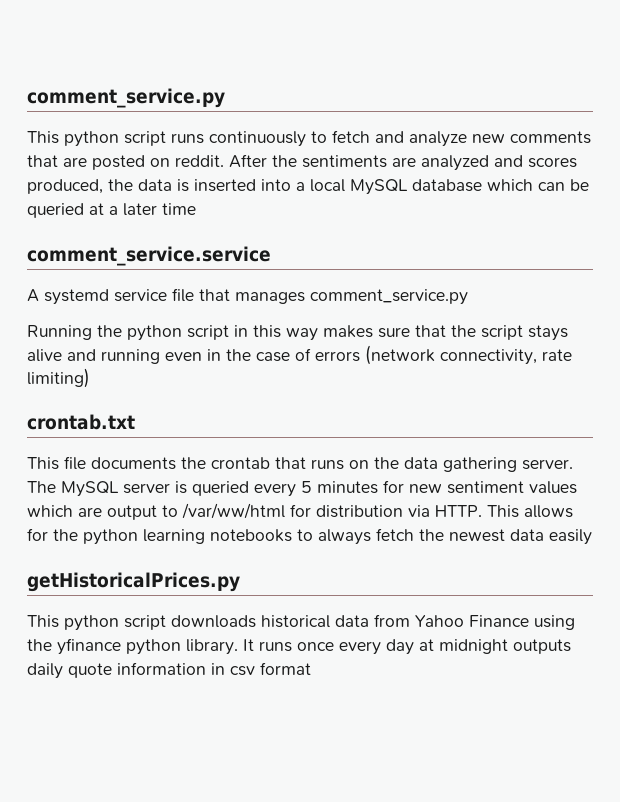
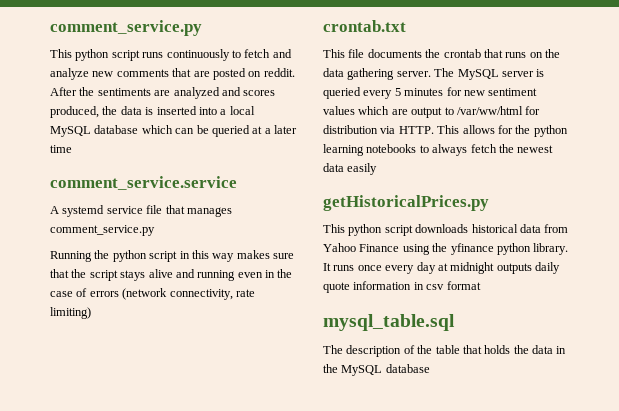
(311, 668) none -> [323,314,455,331] [323,345,567,357] [323,364,430,376] // mysql_table.sql // The description of the table that holds the data in the MySQL database

